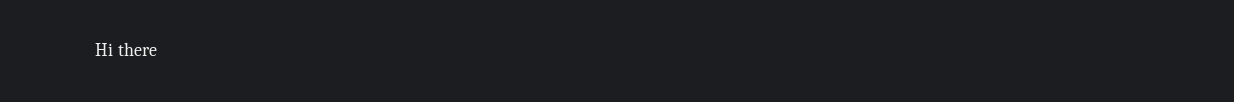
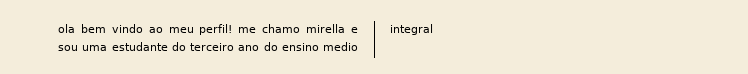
[95,42,157,56] Hi there -> [58,24,358,35] [58,42,358,51] [390,24,433,35] ola bem vindo ao meu perfil! me chamo mirella e sou uma estudante do terceiro ano do ensino medio integral

